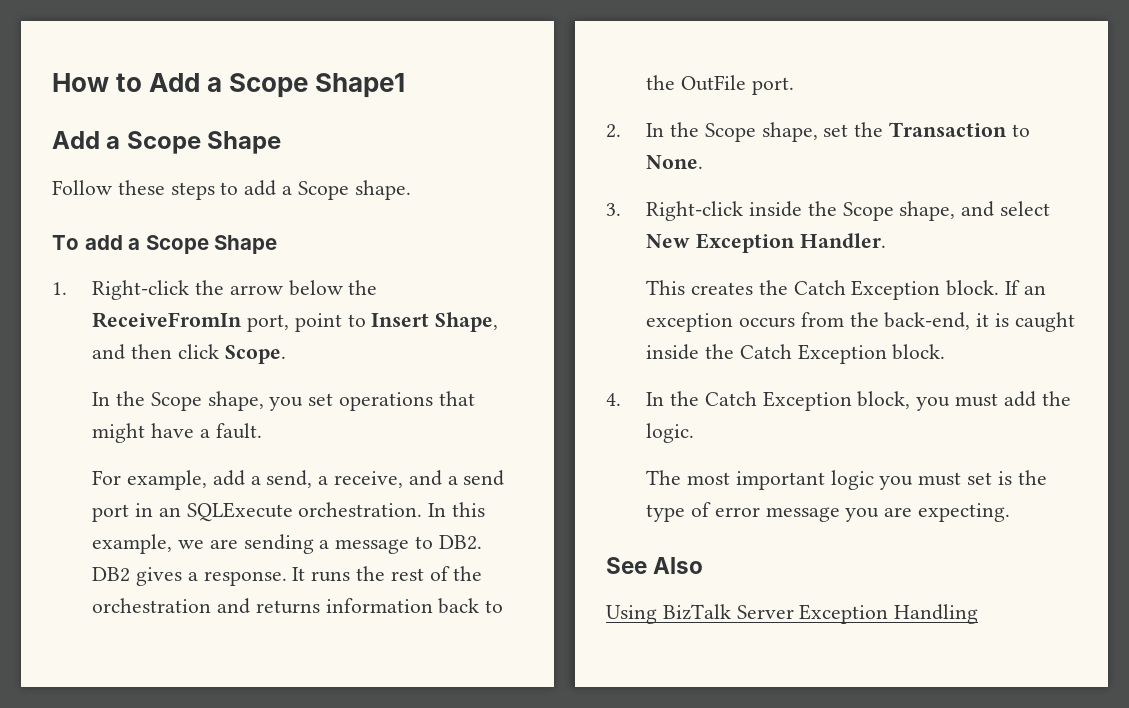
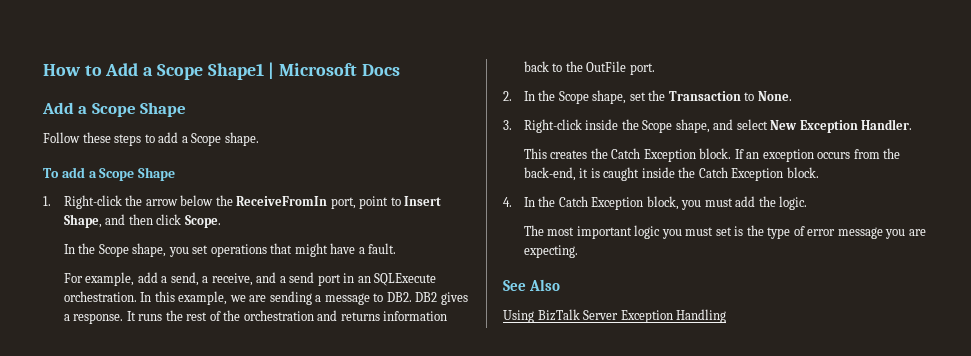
(406, 85) none -> [268,62,400,79] | Microsoft Docs

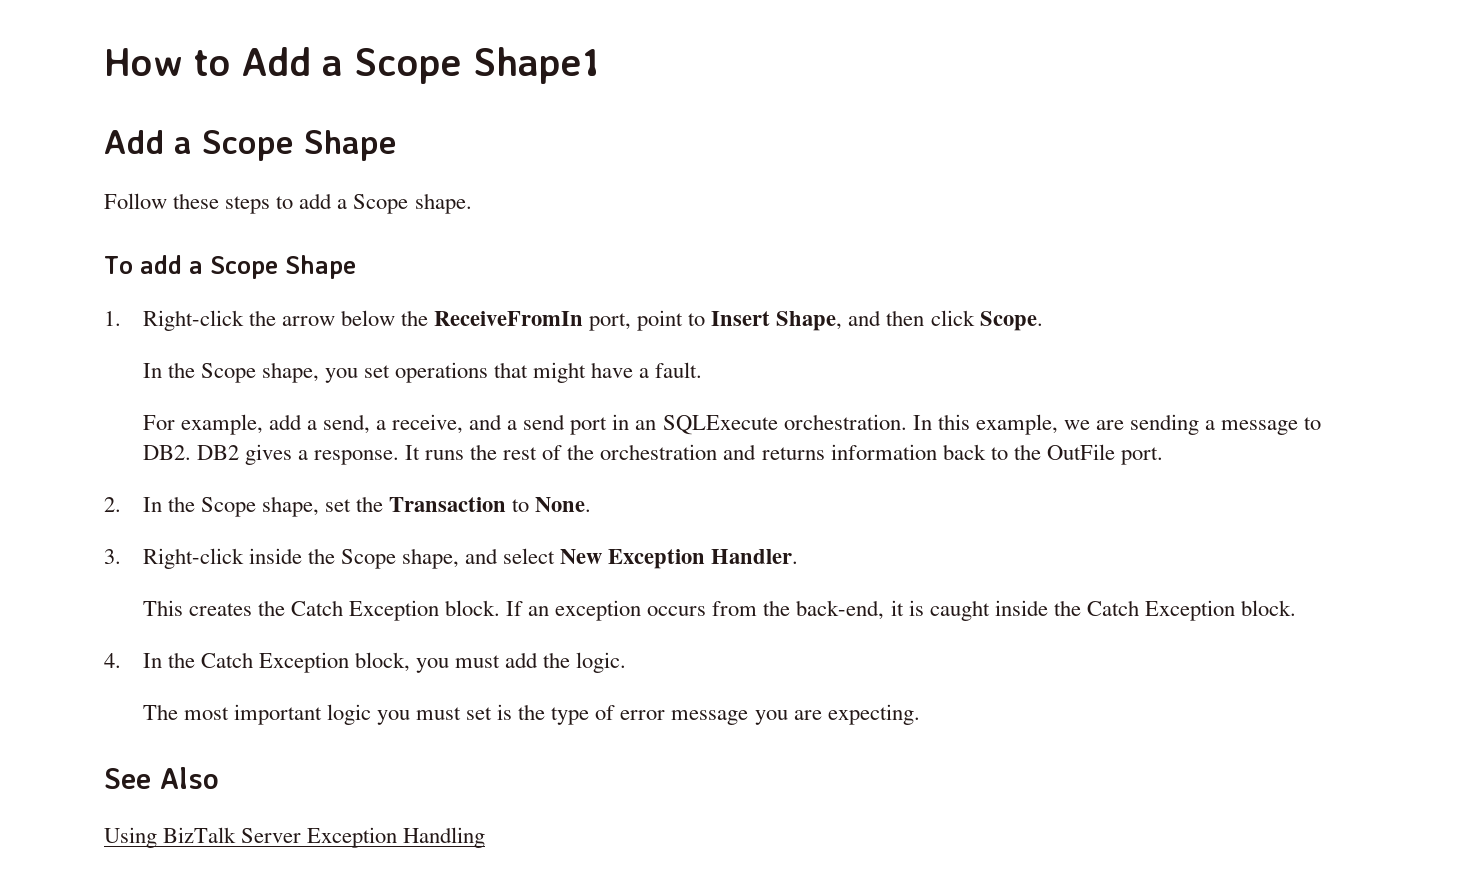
[268,62,400,79] | Microsoft Docs -> (600, 65) none

